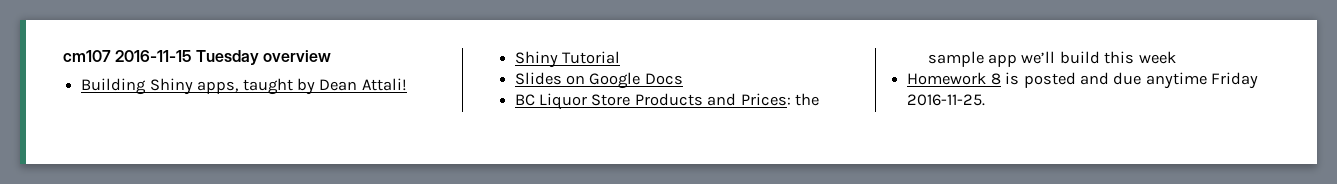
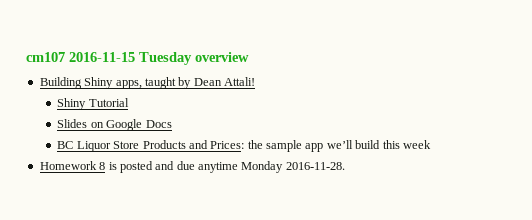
[1211,72,1259,89] [907,94,986,106] Friday 2016-11-25. -> [241,161,345,173] Monday 2016-11-28.

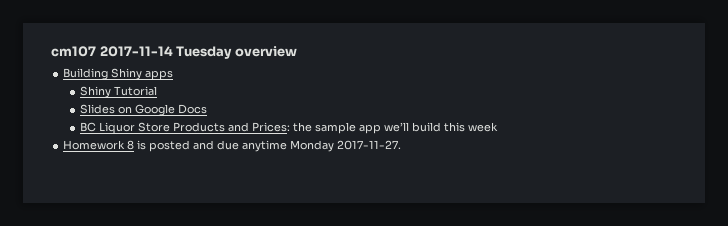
[69,52,135,62] 2016-11-15 -> [99,46,173,57] 2017-11-14
[115,77,255,89] apps, taught by Dean Attali! -> [145,70,174,80] apps
[285,162,345,170] 2016-11-28. -> [337,140,402,150] 2017-11-27.

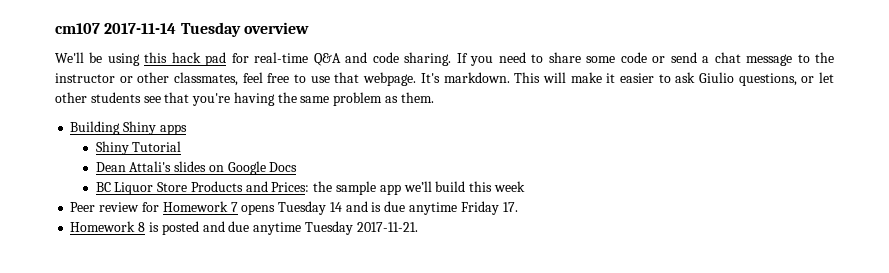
(297, 51) none -> [55,52,835,66] [55,72,834,86] [55,92,434,106] // We'll be using this hack pad for real-time Q&A and code sharing. If you need to share some code or send a chat message to the instructor or other classmates, feel free to use that webpage. It's markdown. This will make it easier to ask Giulio questions, or let other students see that you're having the same problem as them.
[79,104,115,114] Slides -> [95,161,207,172] Dean Attali's slides
(498, 127) none -> [70,201,518,215] // Peer review for Homework 7 opens Tuesday 14 and is due anytime Friday 17.
[290,140,402,152] Monday 2017-11-27. -> [304,221,418,235] Tuesday 2017-11-21.

